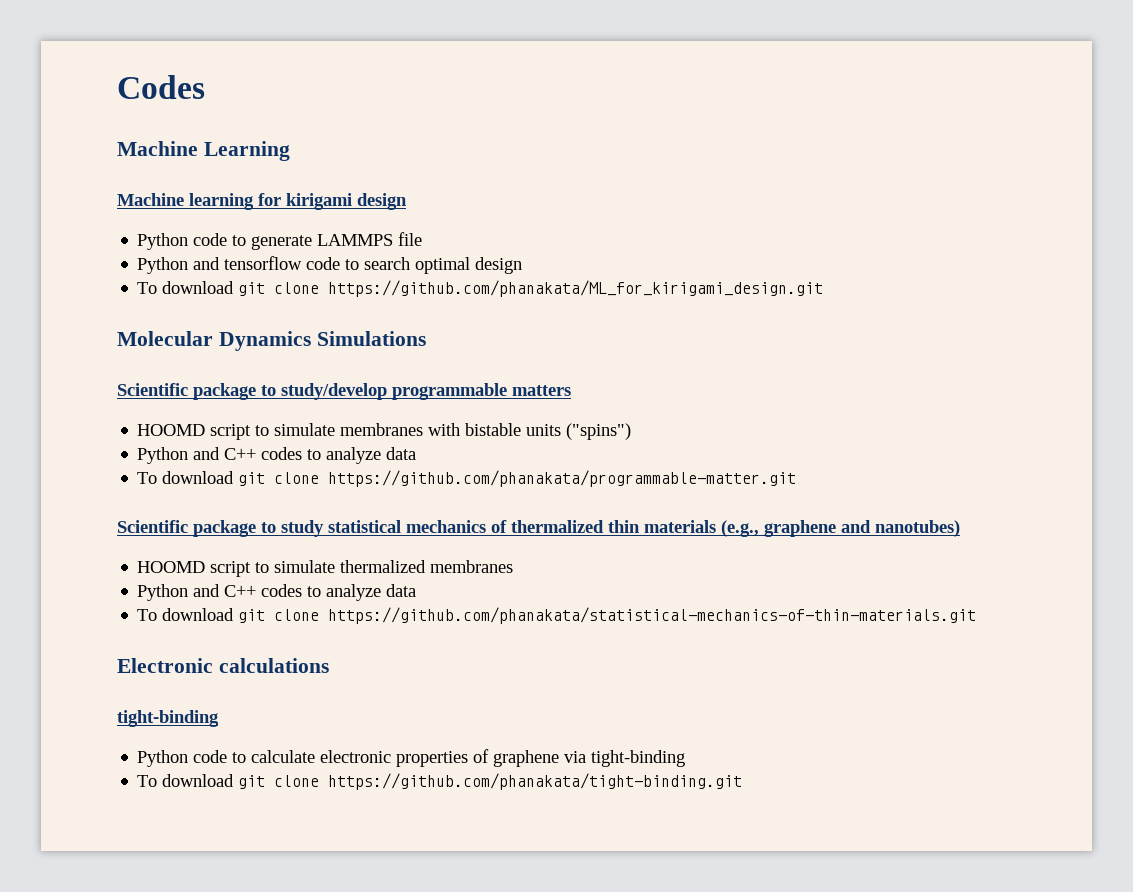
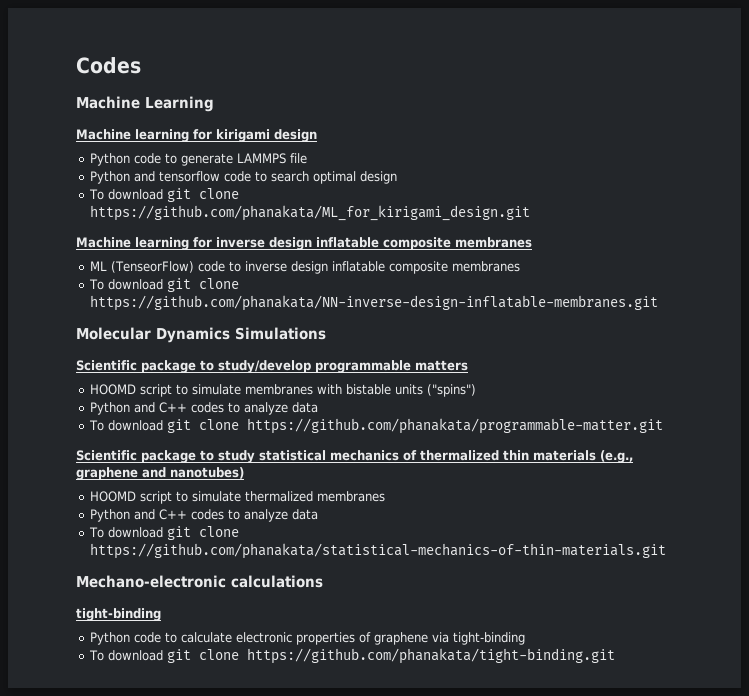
(824, 288) none -> [76,237,532,250] [90,261,521,274] [89,278,240,292] [90,295,659,311] // Machine learning for inverse design inflatable composite membranes // ML (TenseorFlow) code to inverse design inflatable composite membranes // To download git clone https://github.com/phanakata/NN-inverse-design-inflatable-membranes.git
[117,658,213,673] Electronic -> [76,575,226,588] Mechano-electronic

